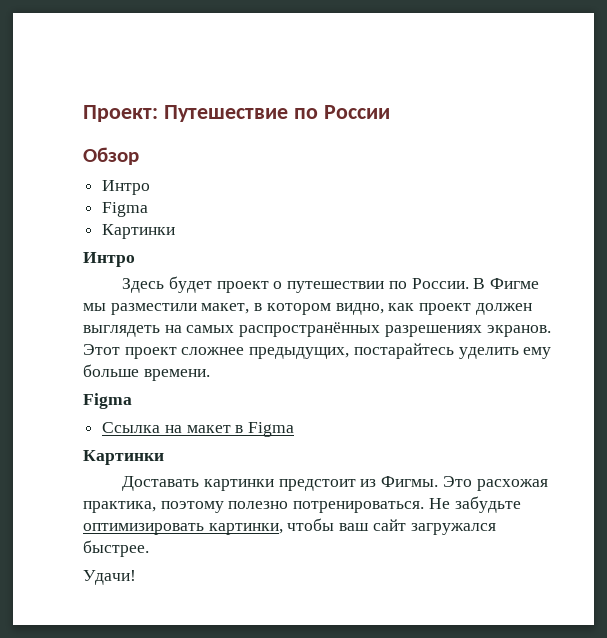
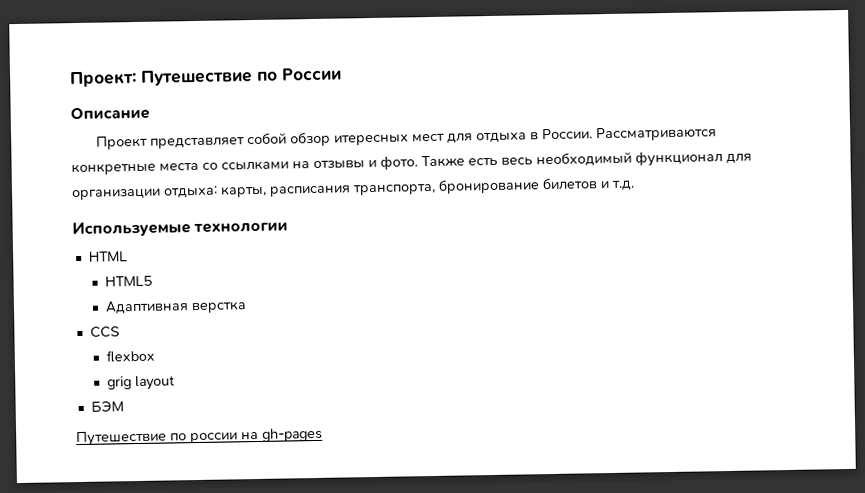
[83,147,139,165] [102,180,151,195] [102,202,149,217] [102,224,176,239] [83,252,135,267] [122,276,540,293] [83,303,532,315] [83,322,551,337] [83,343,552,359] [83,364,210,381] [83,393,132,409] [102,422,295,437] [83,450,164,465] [122,476,548,491] [83,496,521,513] [83,518,496,535] [83,540,149,557] [83,570,136,585] Обзор // Интро // Figma // Картинки // Интро // Здесь будет проект о путешествии по России. В Фигме мы разместили макет, в котором видно, как проект должен выглядеть на самых распространённых разрешениях экранов. Этот проект сложнее предыдущих, постарайтесь уделить ему больше времени. // Figma // Ссылка на макет в Figma // Картинки // Доставать картинки предстоит из Фигмы. Это расхожая практика, поэтому полезно потренироваться. Не забудьте оптимизировать картинки, чтобы ваш сайт загружался быстрее. // Удачи! -> [70,106,150,121] [96,126,718,150] [71,150,752,176] [71,177,635,201] [72,220,289,238] [88,251,128,262] [105,275,154,287] [105,300,248,314] [89,326,120,338] [106,349,156,363] [107,375,176,391] [90,400,124,412] [76,427,323,447] Описание // Проект представляет собой обзор итересных мест для отдыха в России. Рассматриваются конкретные места со ссылками на отзывы и фото. Также есть весь необходимый функционал для организации отдыха: карты, расписания транспорта, бронирование билетов и т.д. // Используемые технологии // HTML // HTML5 // Адаптивная верстка // CCS // flexbox // grig layout // БЭМ // Путешествие по россии на gh-pages

